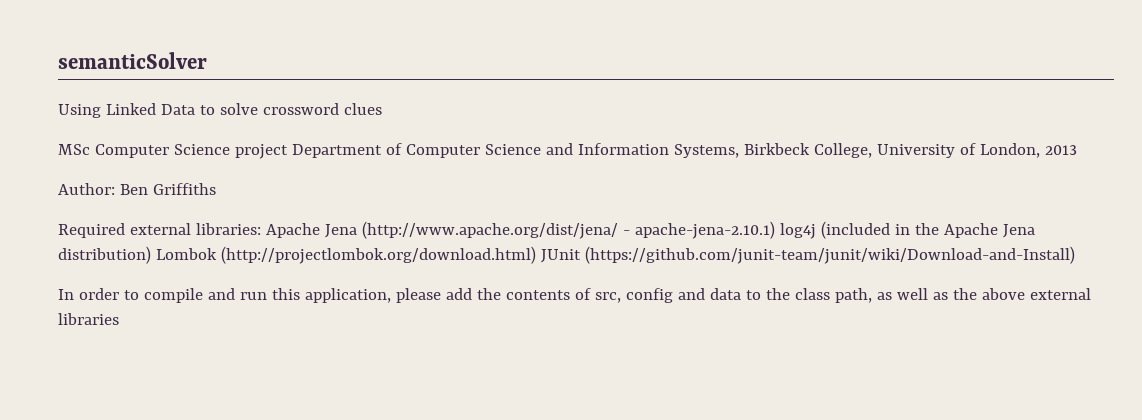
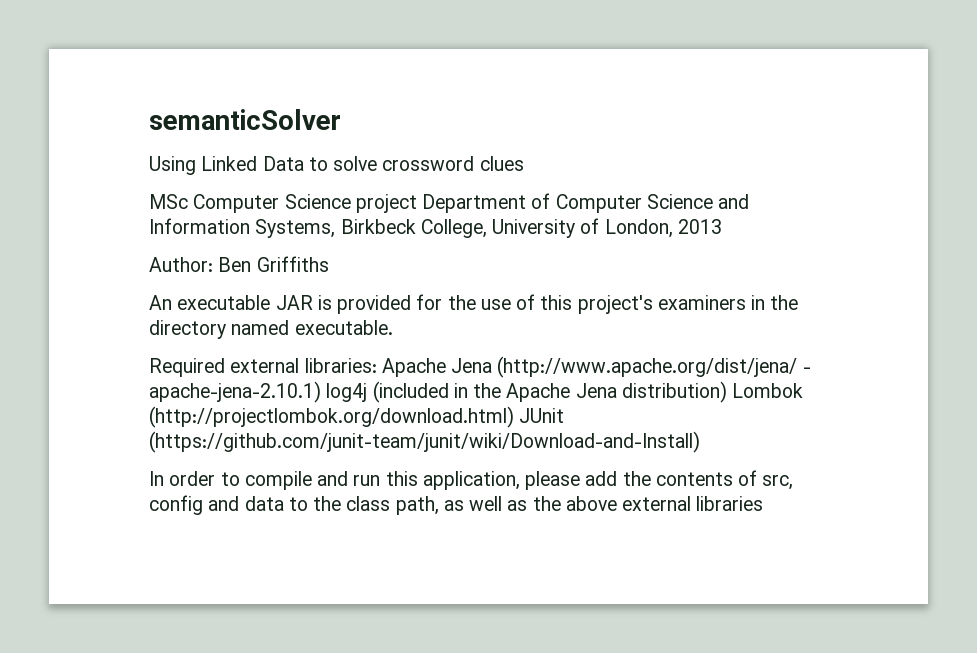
(216, 189) none -> [149,294,799,314] [149,320,393,339] // An executable JAR is provided for the use of this project's examiners in the directory named executable.

